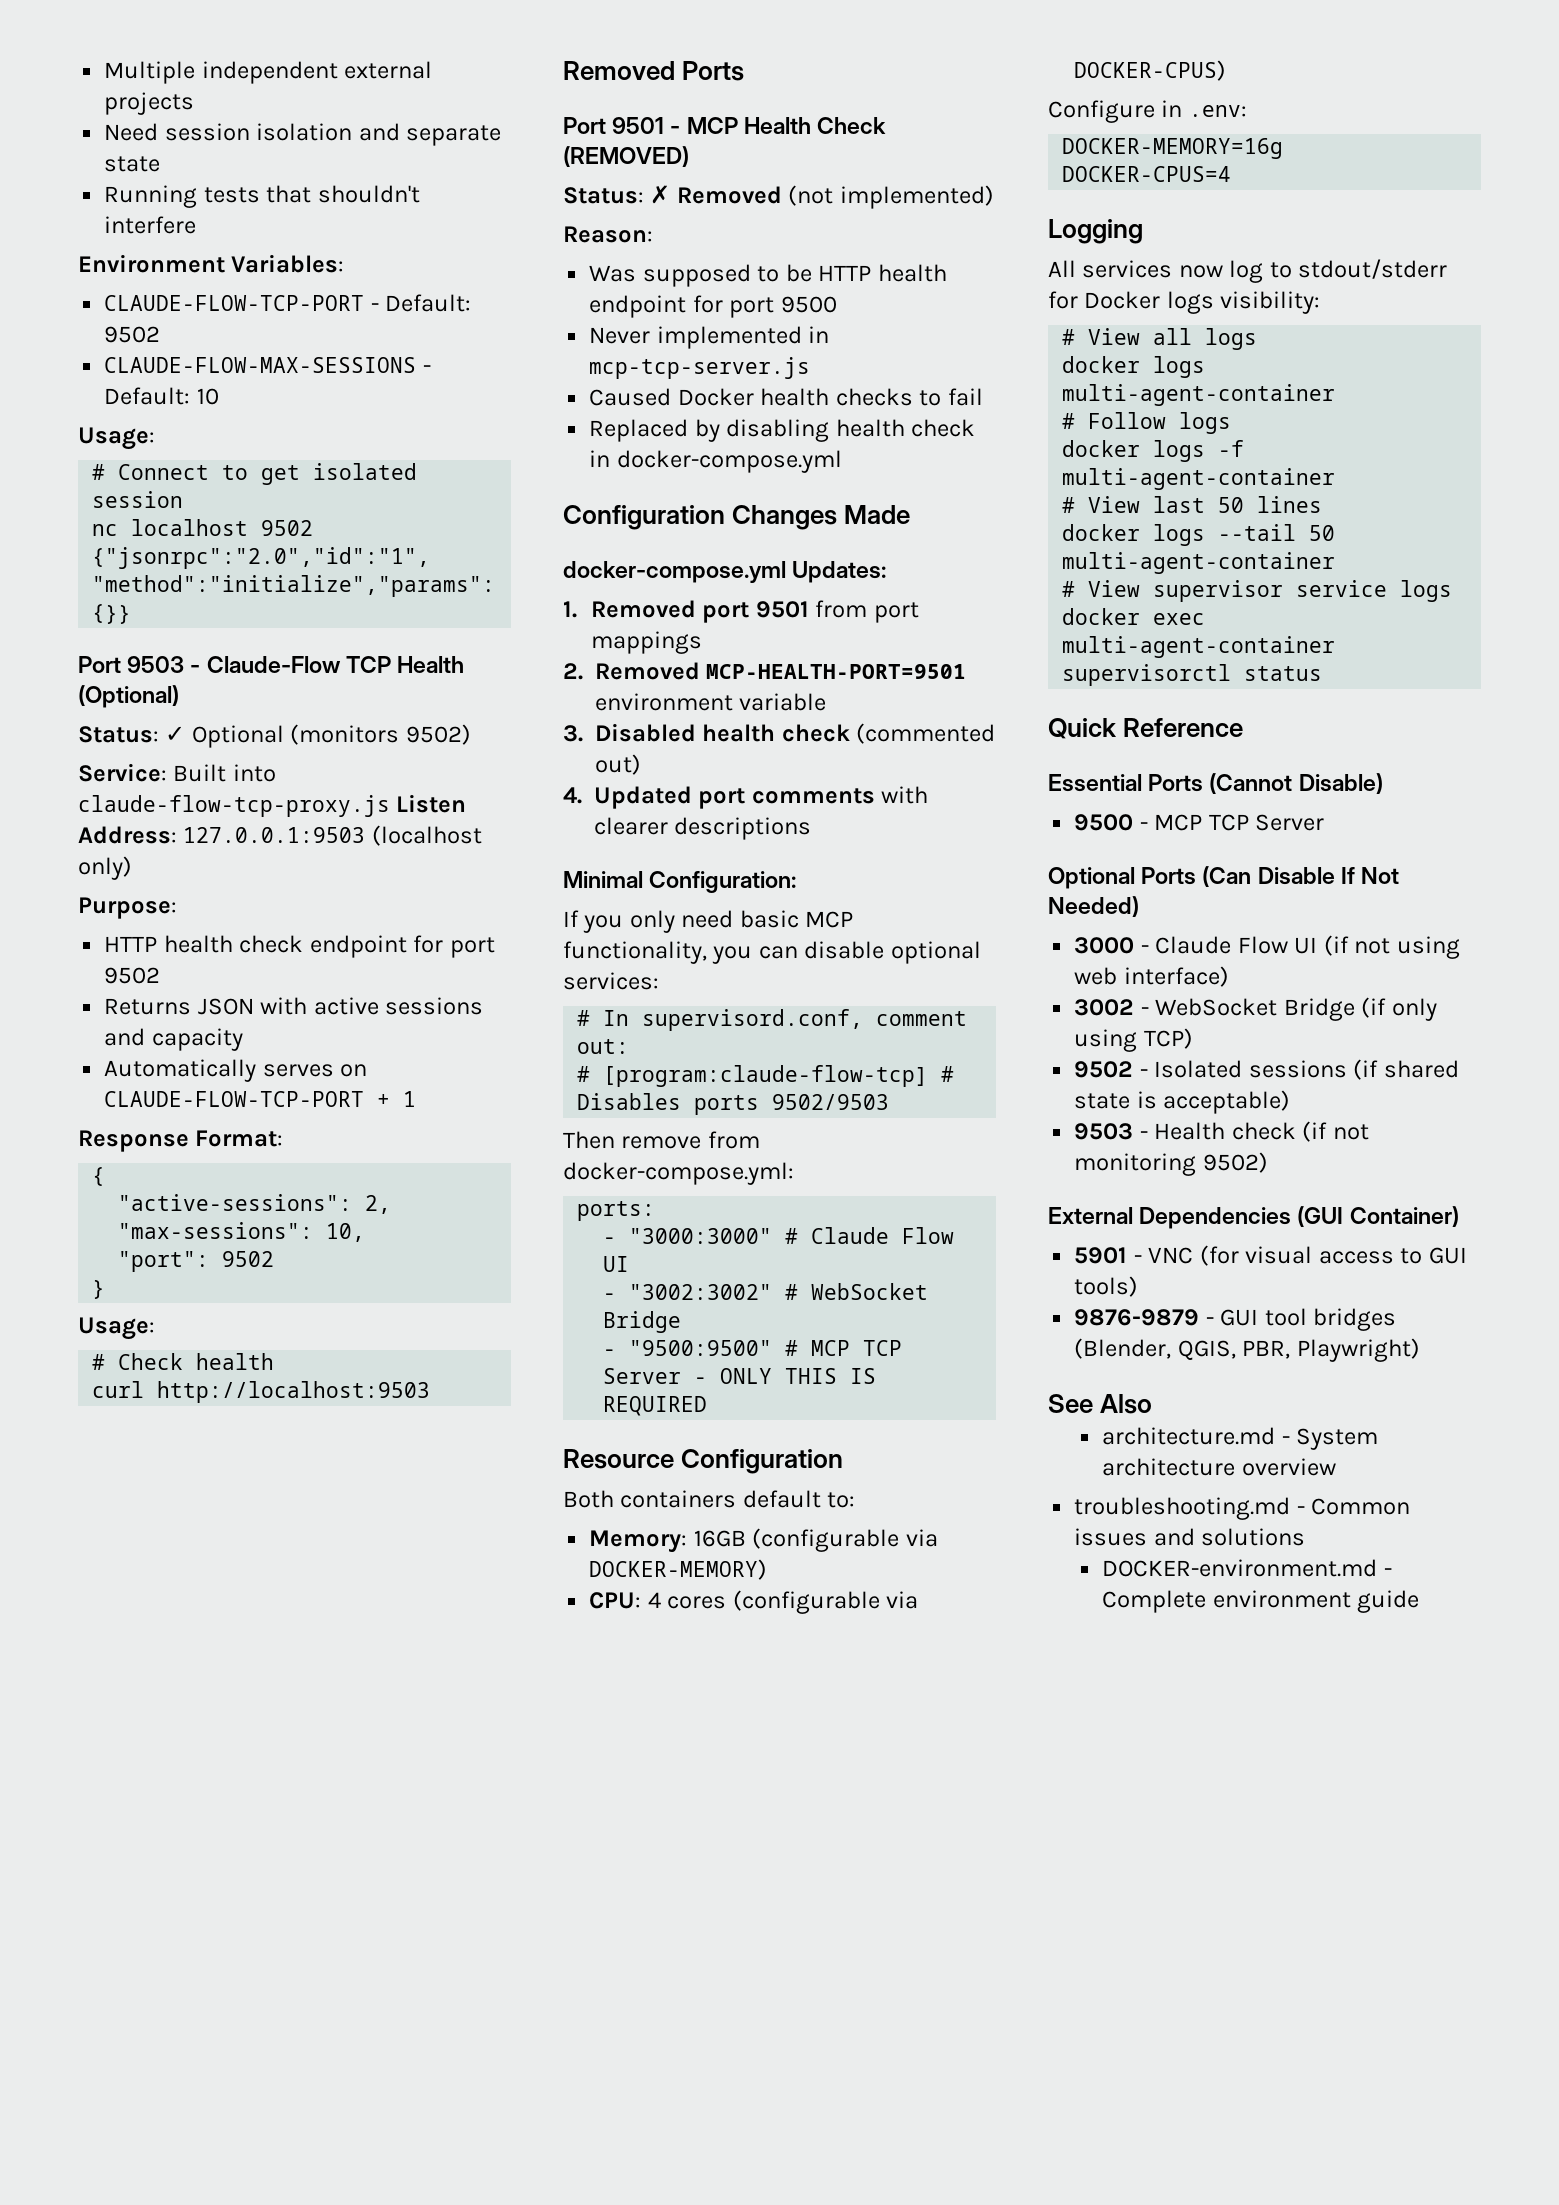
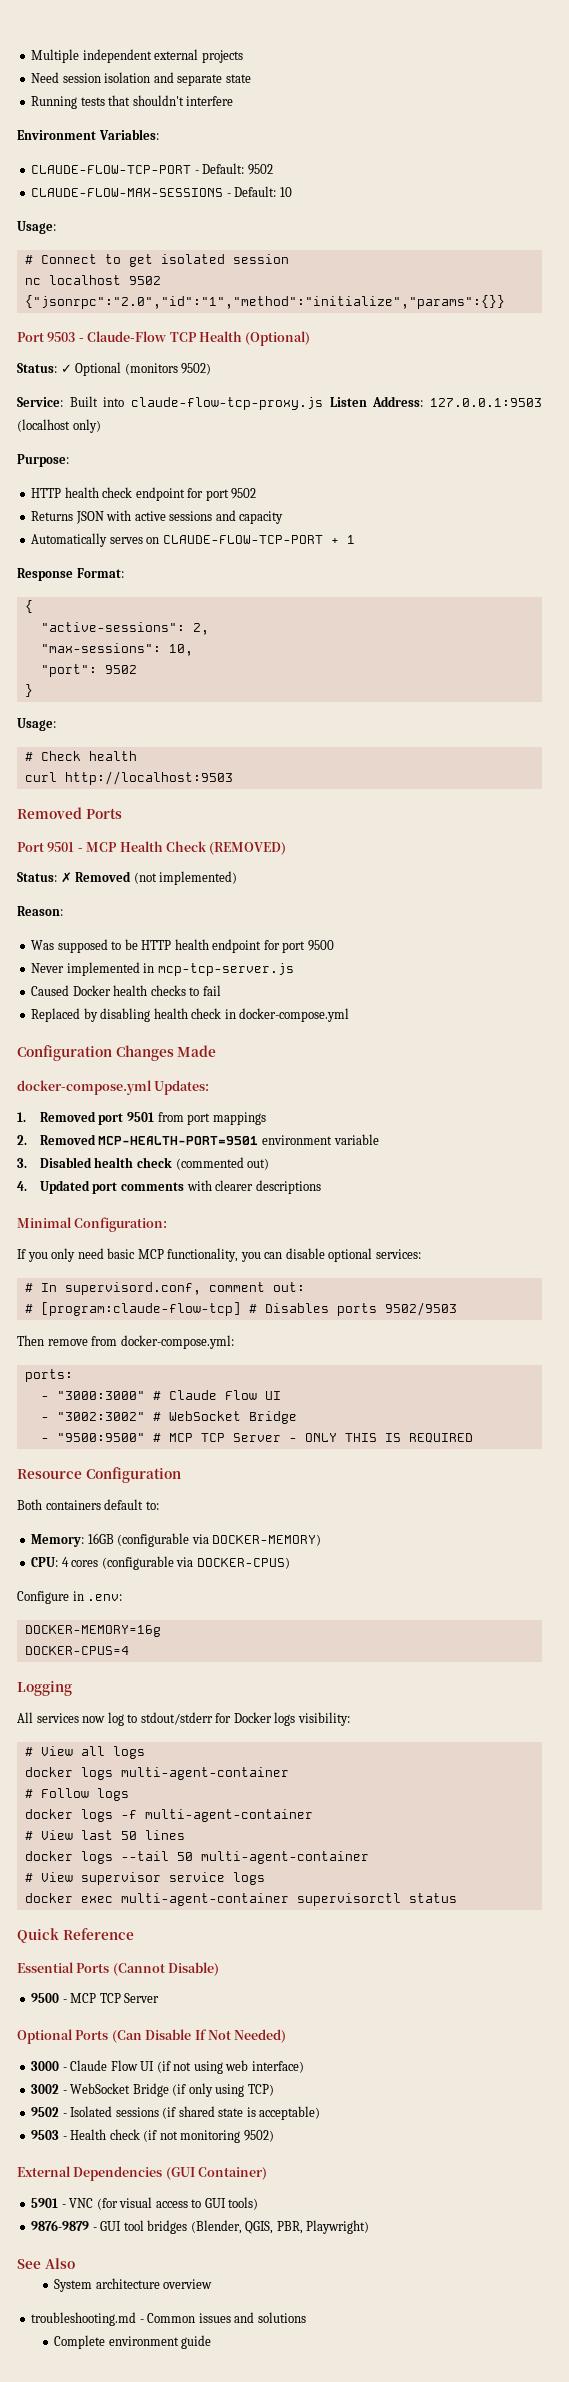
[1102,1427,1290,1445] architecture.md - -> (75, 2263) none
[1102,1559,1392,1577] DOCKER-environment.md - -> (306, 2317) none

